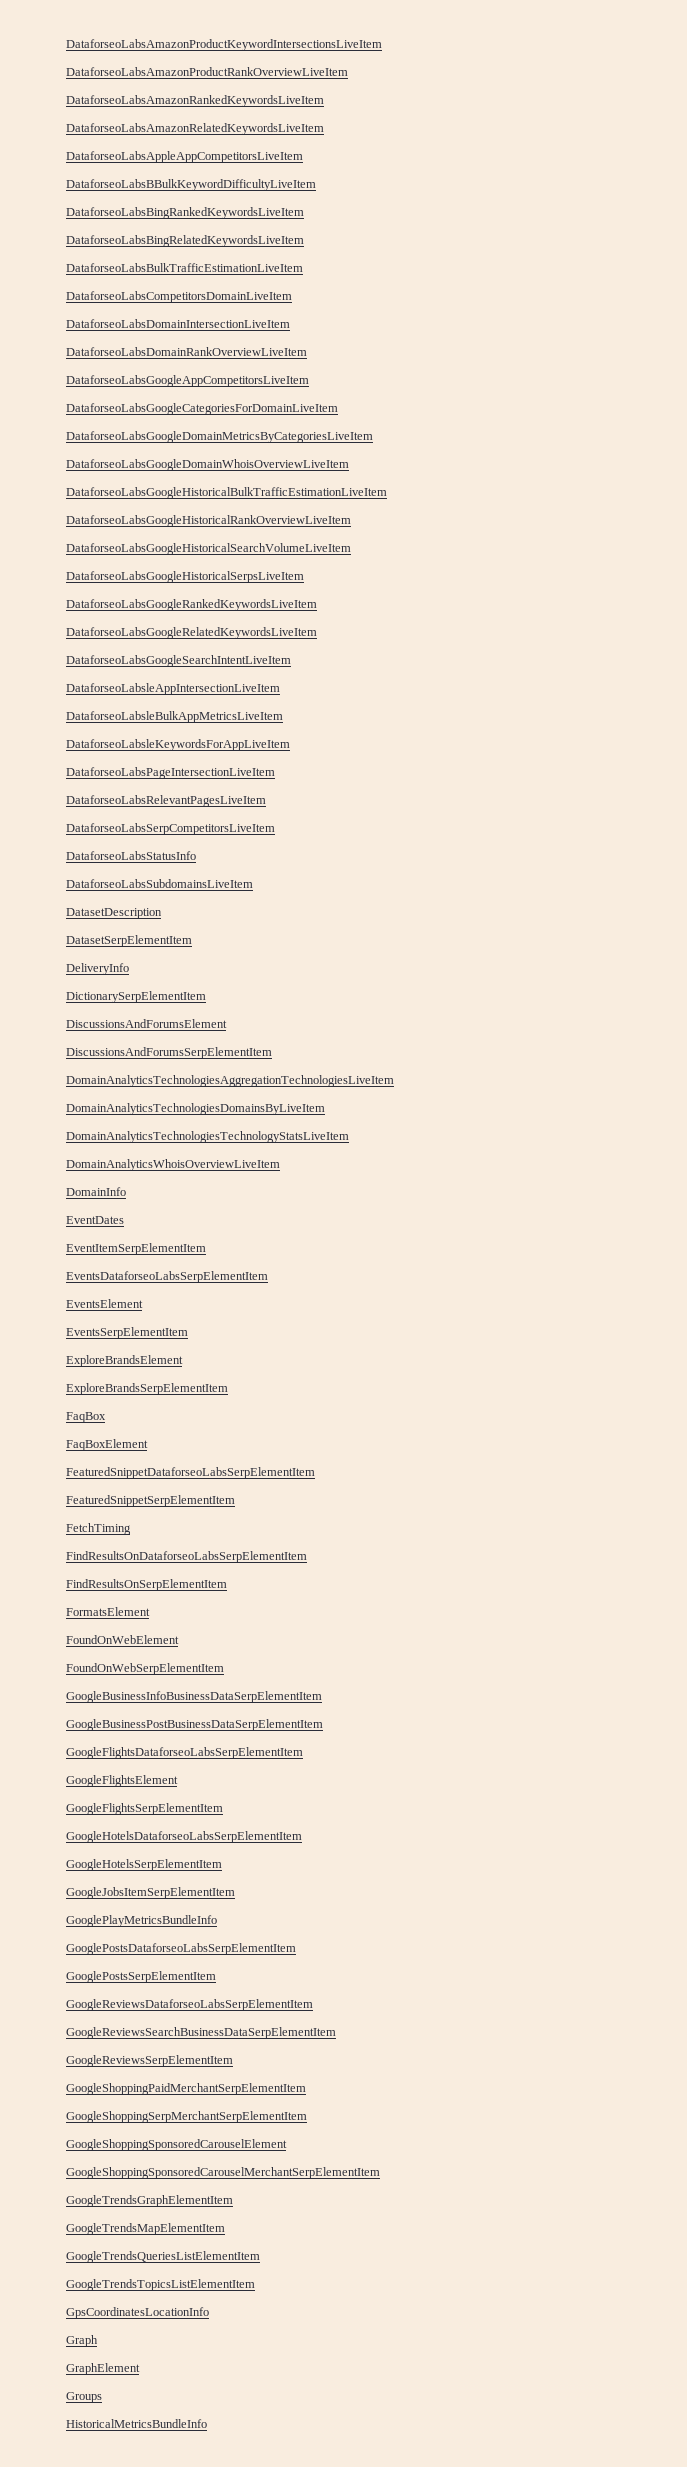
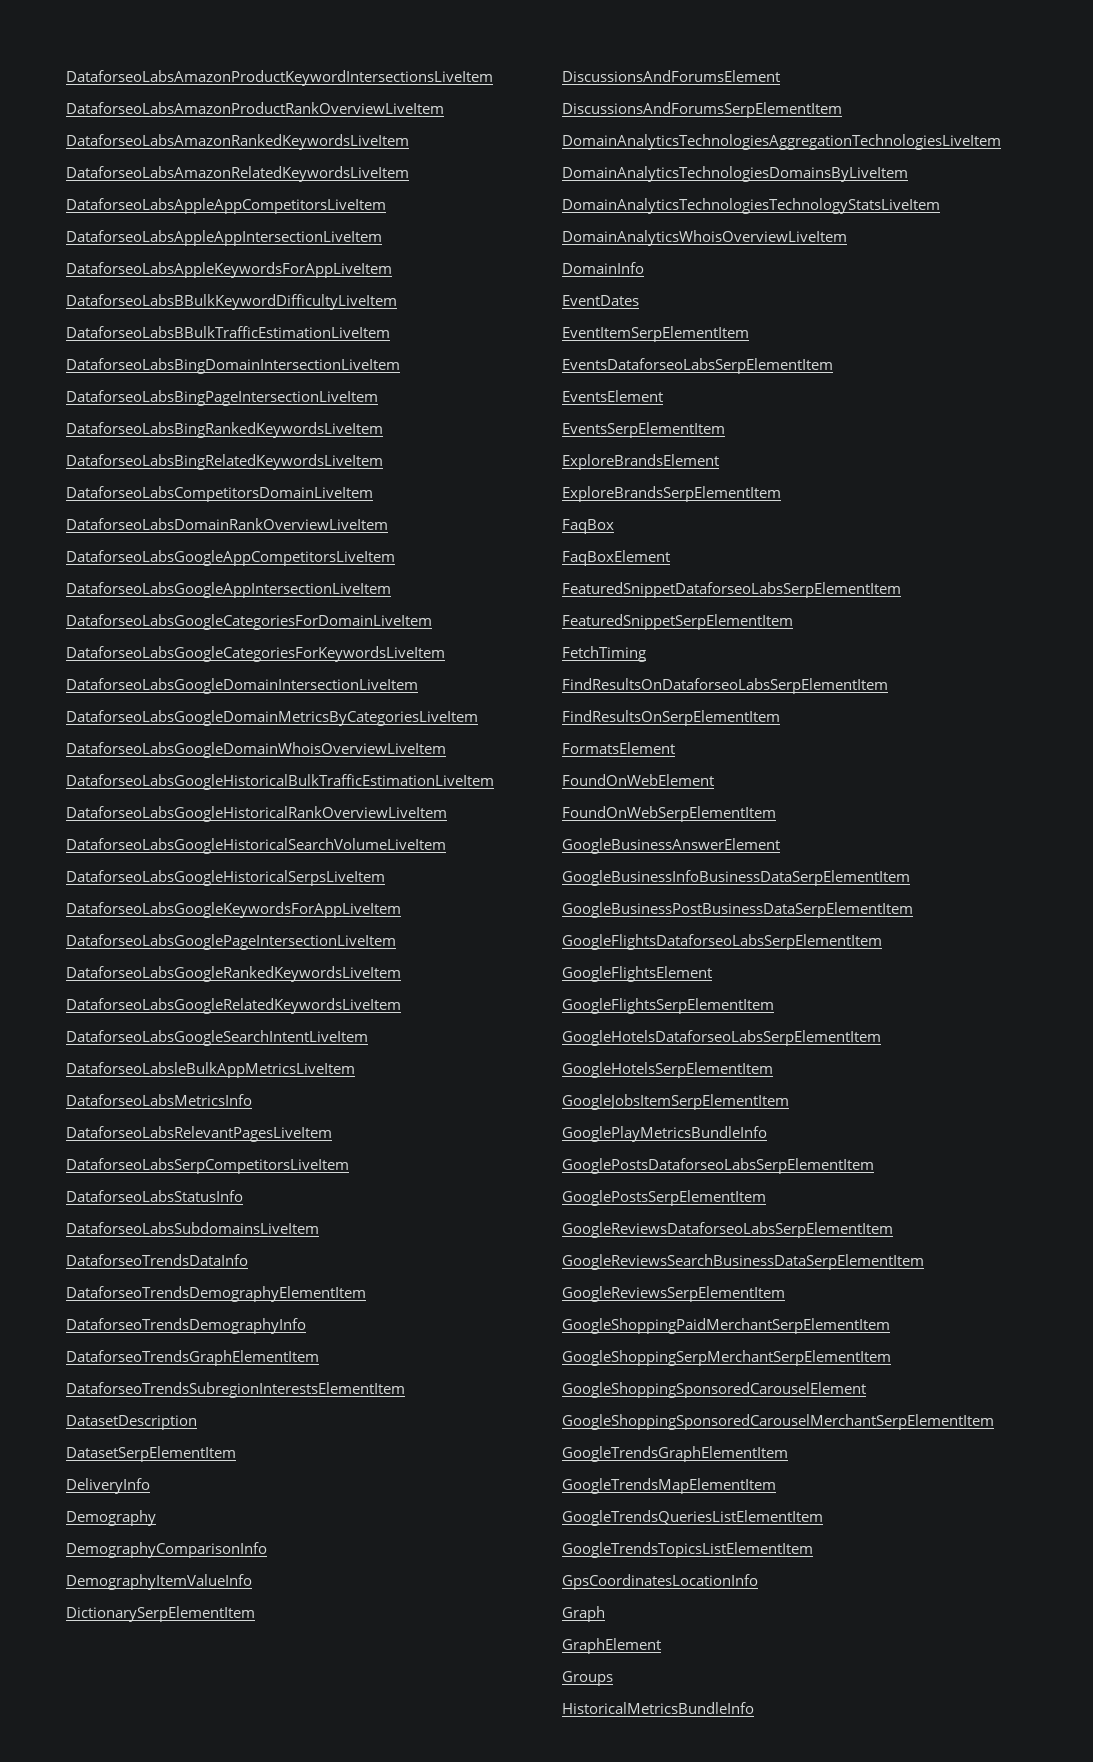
(303, 157) none -> [66,230,382,246] [66,262,392,278] // DataforseoLabsAppleAppIntersectionLiveItem // DataforseoLabsAppleKeywordsForAppLiveItem
(316, 185) none -> [66,326,390,338] [66,358,400,374] [66,390,378,406] // DataforseoLabsBBulkTrafficEstimationLiveItem // DataforseoLabsBingDomainIntersectionLiveItem // DataforseoLabsBingPageIntersectionLiveItem
[66,263,303,272] // DataforseoLabsBulkTrafficEstimationLiveItem -> (383, 462) none
[66,319,290,328] // DataforseoLabsDomainIntersectionLiveItem -> (373, 494) none
(309, 381) none -> [66,582,391,598] // DataforseoLabsGoogleAppIntersectionLiveItem
(338, 409) none -> [66,646,445,662] [66,678,418,694] // DataforseoLabsGoogleCategoriesForKeywordsLiveItem // DataforseoLabsGoogleDomainIntersectionLiveItem
(304, 577) none -> [66,902,401,918] [66,934,396,950] // DataforseoLabsGoogleKeywordsForAppLiveItem // DataforseoLabsGooglePageIntersectionLiveItem
[66,683,280,695] // DataforseoLabsleAppIntersectionLiveItem -> (368, 1038) none
[66,739,290,751] [66,767,275,779] DataforseoLabsleKeywordsForAppLiveItem // DataforseoLabsPageIntersectionLiveItem -> [66,1094,252,1106] DataforseoLabsMetricsInfo
(253, 883) none -> [66,1254,248,1266] [66,1286,366,1302] [66,1318,306,1334] [66,1350,319,1366] [66,1382,405,1398] // DataforseoTrendsDataInfo // DataforseoTrendsDemographyElementItem // DataforseoTrendsDemographyInfo // DataforseoTrendsGraphElementItem // DataforseoTrendsSubregionInterestsElementItem
(129, 969) none -> [66,1510,156,1526] [66,1542,267,1558] [66,1574,252,1590] // Demography // DemographyComparisonInfo // DemographyItemValueInfo
(224, 1669) none -> [562,838,780,854] // GoogleBusinessAnswerElement

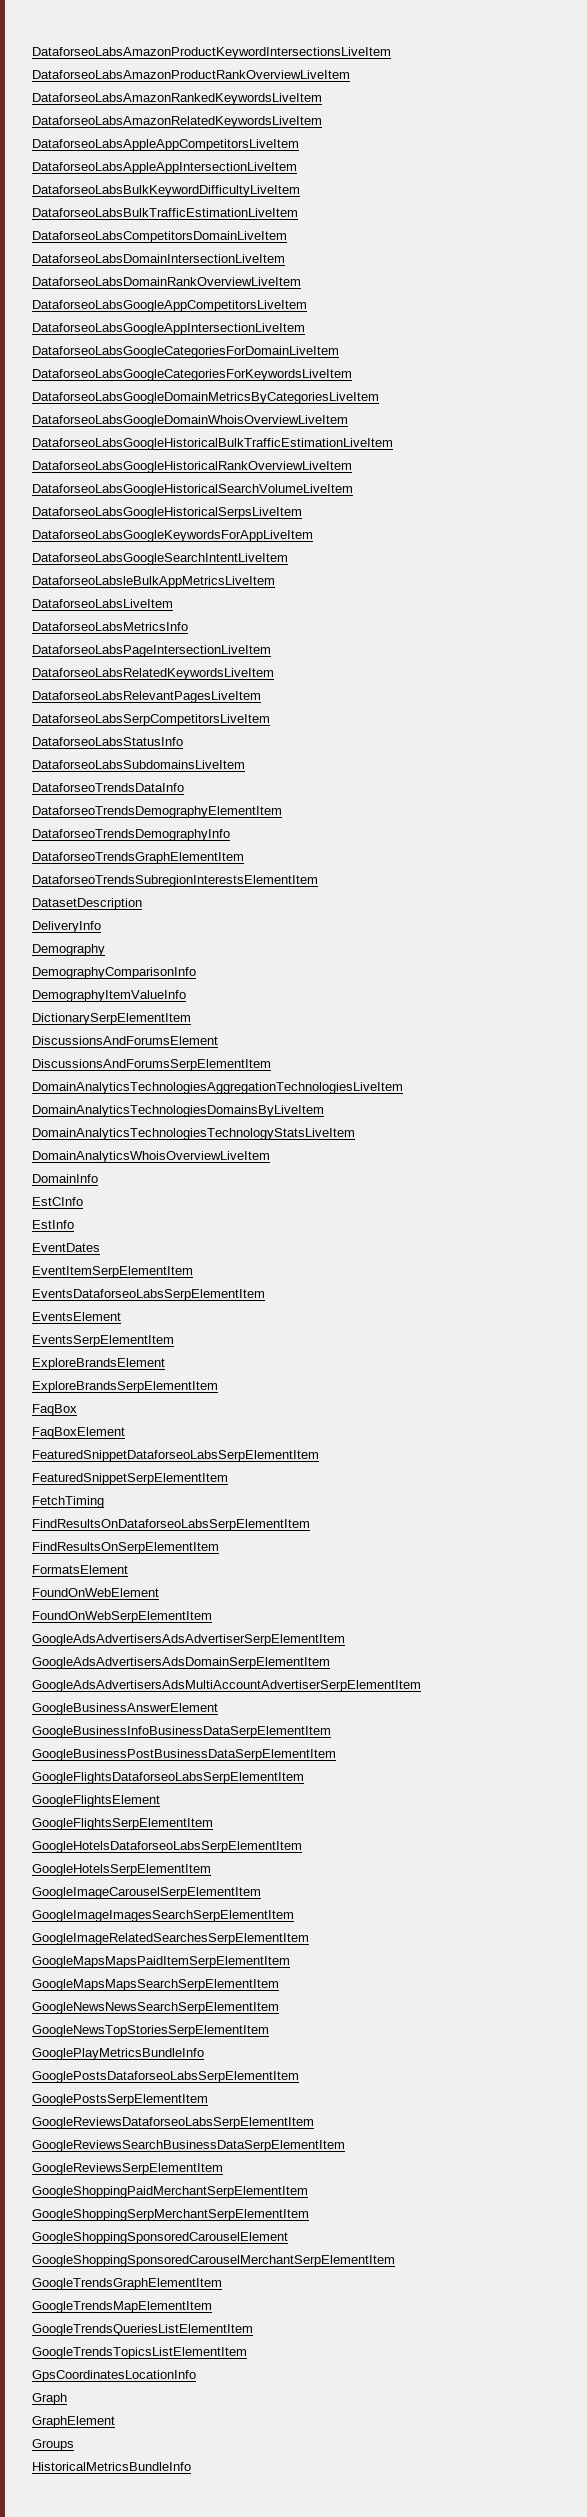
[66,262,392,278] [66,294,397,310] [66,326,390,338] [66,358,400,374] [66,390,378,406] [66,422,383,438] [66,454,383,470] DataforseoLabsAppleKeywordsForAppLiveItem // DataforseoLabsBBulkKeywordDifficultyLiveItem // DataforseoLabsBBulkTrafficEstimationLiveItem // DataforseoLabsBingDomainIntersectionLiveItem // DataforseoLabsBingPageIntersectionLiveItem // DataforseoLabsBingRankedKeywordsLiveItem // DataforseoLabsBingRelatedKeywordsLiveItem -> [32,185,300,197] [32,208,298,217] DataforseoLabsBulkKeywordDifficultyLiveItem // DataforseoLabsBulkTrafficEstimationLiveItem
(373, 494) none -> [32,254,285,263] // DataforseoLabsDomainIntersectionLiveItem
[66,678,418,694] // DataforseoLabsGoogleDomainIntersectionLiveItem -> (352, 375) none
[66,934,396,950] [66,966,401,982] [66,998,401,1014] // DataforseoLabsGooglePageIntersectionLiveItem // DataforseoLabsGoogleRankedKeywordsLiveItem // DataforseoLabsGoogleRelatedKeywordsLiveItem -> (313, 536) none
(355, 1070) none -> [32,599,173,608] // DataforseoLabsLiveItem
(252, 1100) none -> [32,645,271,657] [32,668,274,680] // DataforseoLabsPageIntersectionLiveItem // DataforseoLabsRelatedKeywordsLiveItem
[66,1446,236,1462] // DatasetSerpElementItem -> (142, 904) none
(644, 268) none -> [32,1197,83,1206] [32,1220,74,1229] // EstCInfo // EstInfo
(776, 814) none -> [32,1634,345,1646] [32,1657,330,1669] [32,1680,421,1692] // GoogleAdsAdvertisersAdsAdvertiserSerpElementItem // GoogleAdsAdvertisersAdsDomainSerpElementItem // GoogleAdsAdvertisersAdsMultiAccountAdvertiserSerpElementItem
[562,1094,789,1110] GoogleJobsItemSerpElementItem -> [32,1887,261,1899] [32,1910,294,1922] [32,1933,309,1945] [32,1956,290,1968] [32,1979,279,1991] [32,2002,279,2014] [32,2025,269,2037] GoogleImageCarouselSerpElementItem // GoogleImageImagesSearchSerpElementItem // GoogleImageRelatedSearchesSerpElementItem // GoogleMapsMapsPaidItemSerpElementItem // GoogleMapsMapsSearchSerpElementItem // GoogleNewsNewsSearchSerpElementItem // GoogleNewsTopStoriesSerpElementItem

